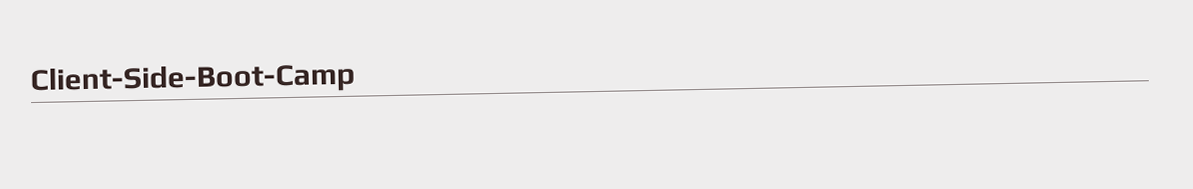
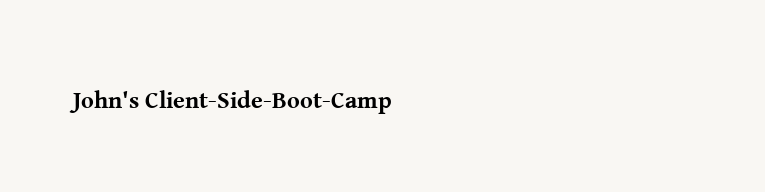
(30, 80) none -> [69,90,139,113] John's

